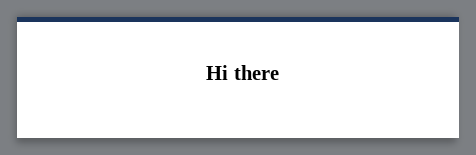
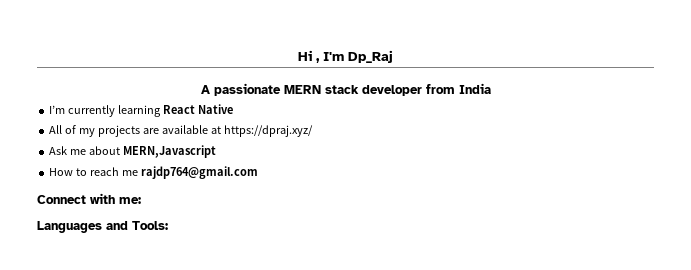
[233,65,279,80] there -> [316,50,393,63] [200,83,491,96] [49,104,233,117] [49,125,313,137] [49,145,217,158] [49,166,258,179] [37,193,141,204] [37,221,168,233] , I'm Dp_Raj // A passionate MERN stack developer from India // I’m currently learning React Native // All of my projects are available at https://dpraj.xyz/ // Ask me about MERN,Javascript // How to reach me rajdp764@gmail.com // Connect with me: // Languages and Tools:

